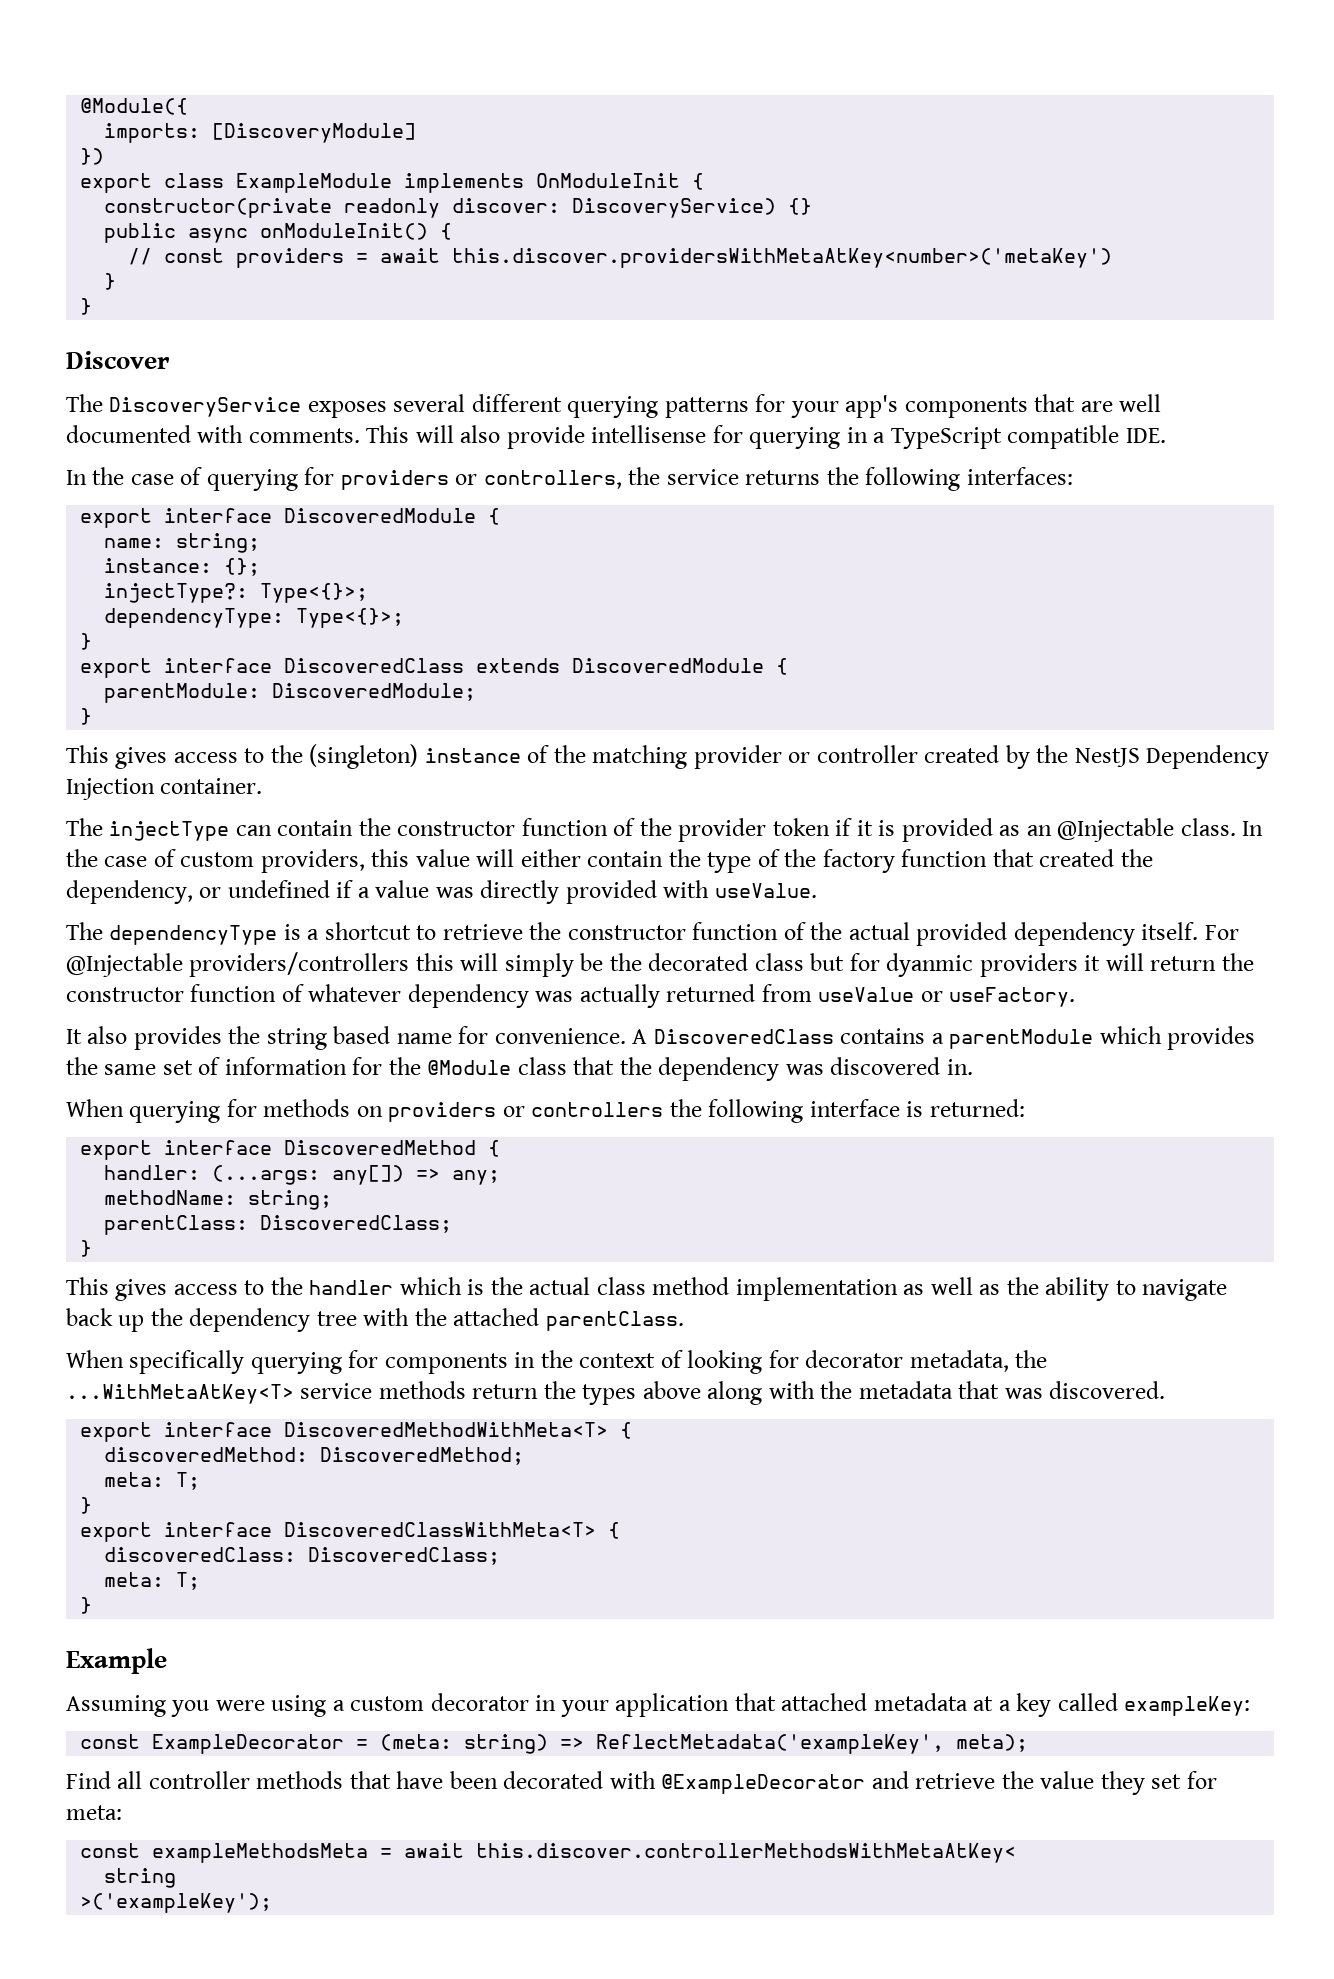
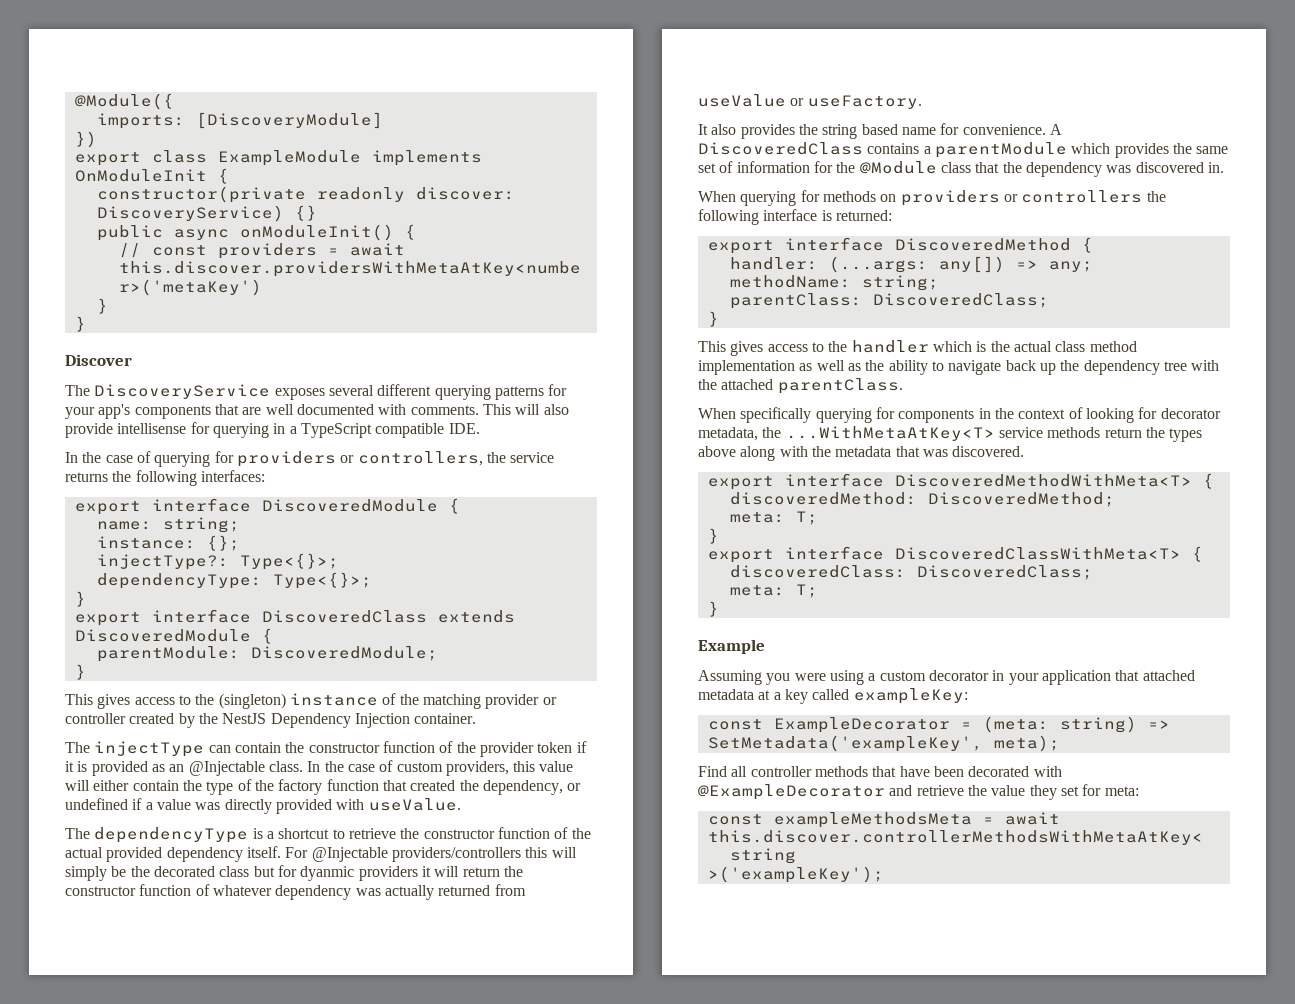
[596,1734,945,1754] ReflectMetadata('exampleKey', -> [707,735,983,752] SetMetadata('exampleKey',

